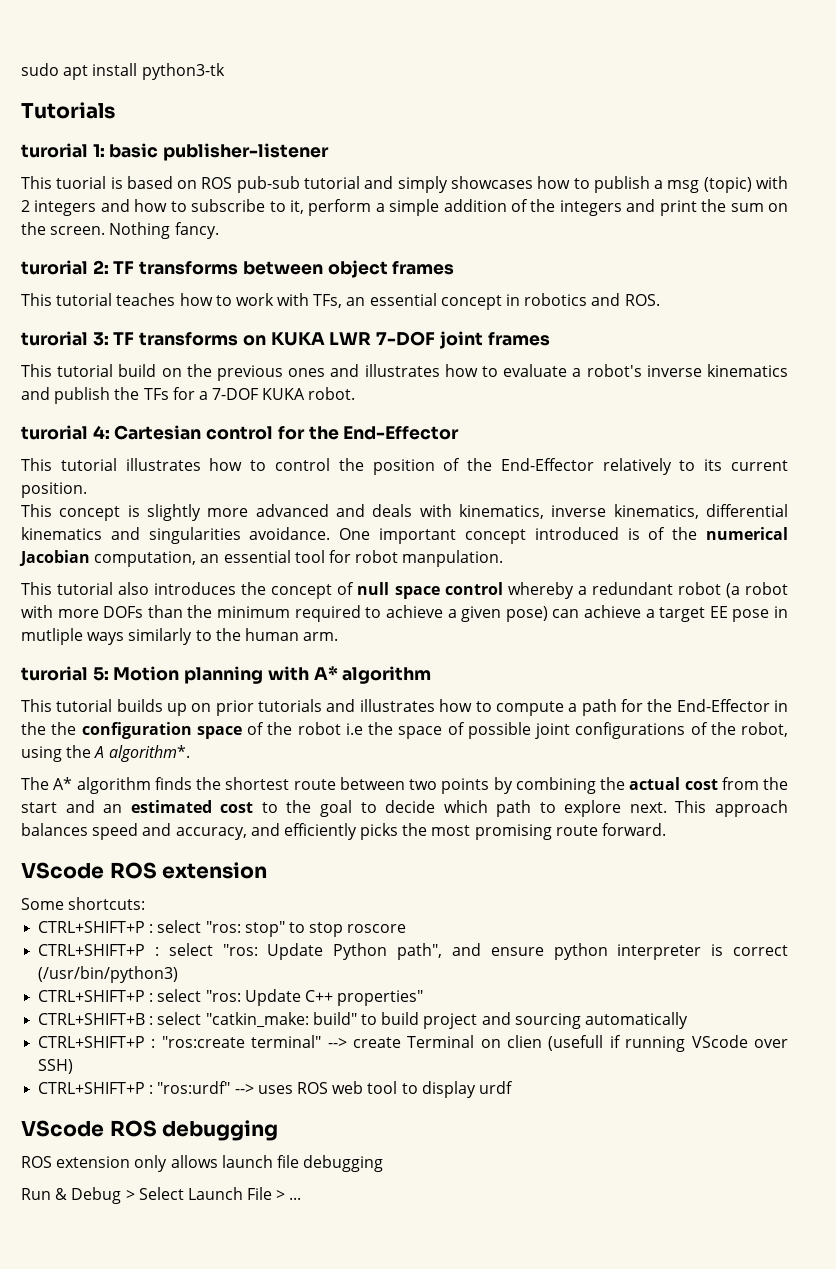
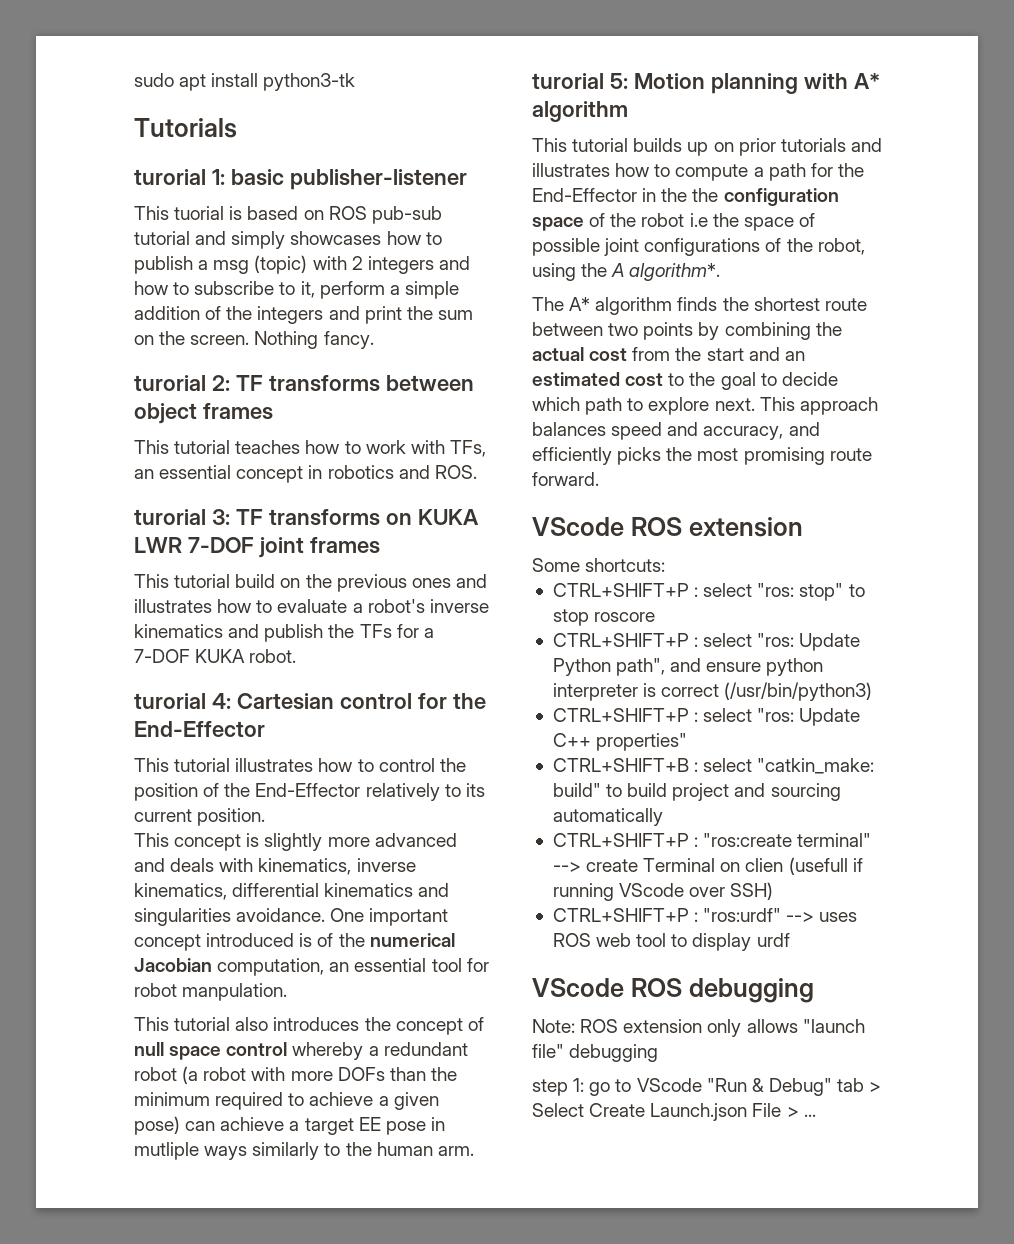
(279, 1130) none -> [532,1019,575,1033] Note:
[221,1155,384,1172] [21,1187,243,1204] launch file debugging // Run & Debug > Select Launch -> [802,1019,865,1033] [532,1044,659,1062] [532,1078,882,1096] [532,1103,748,1121] "launch file" debugging // step 1: go to VScode "Run & Debug" tab > Select Create Launch.json

